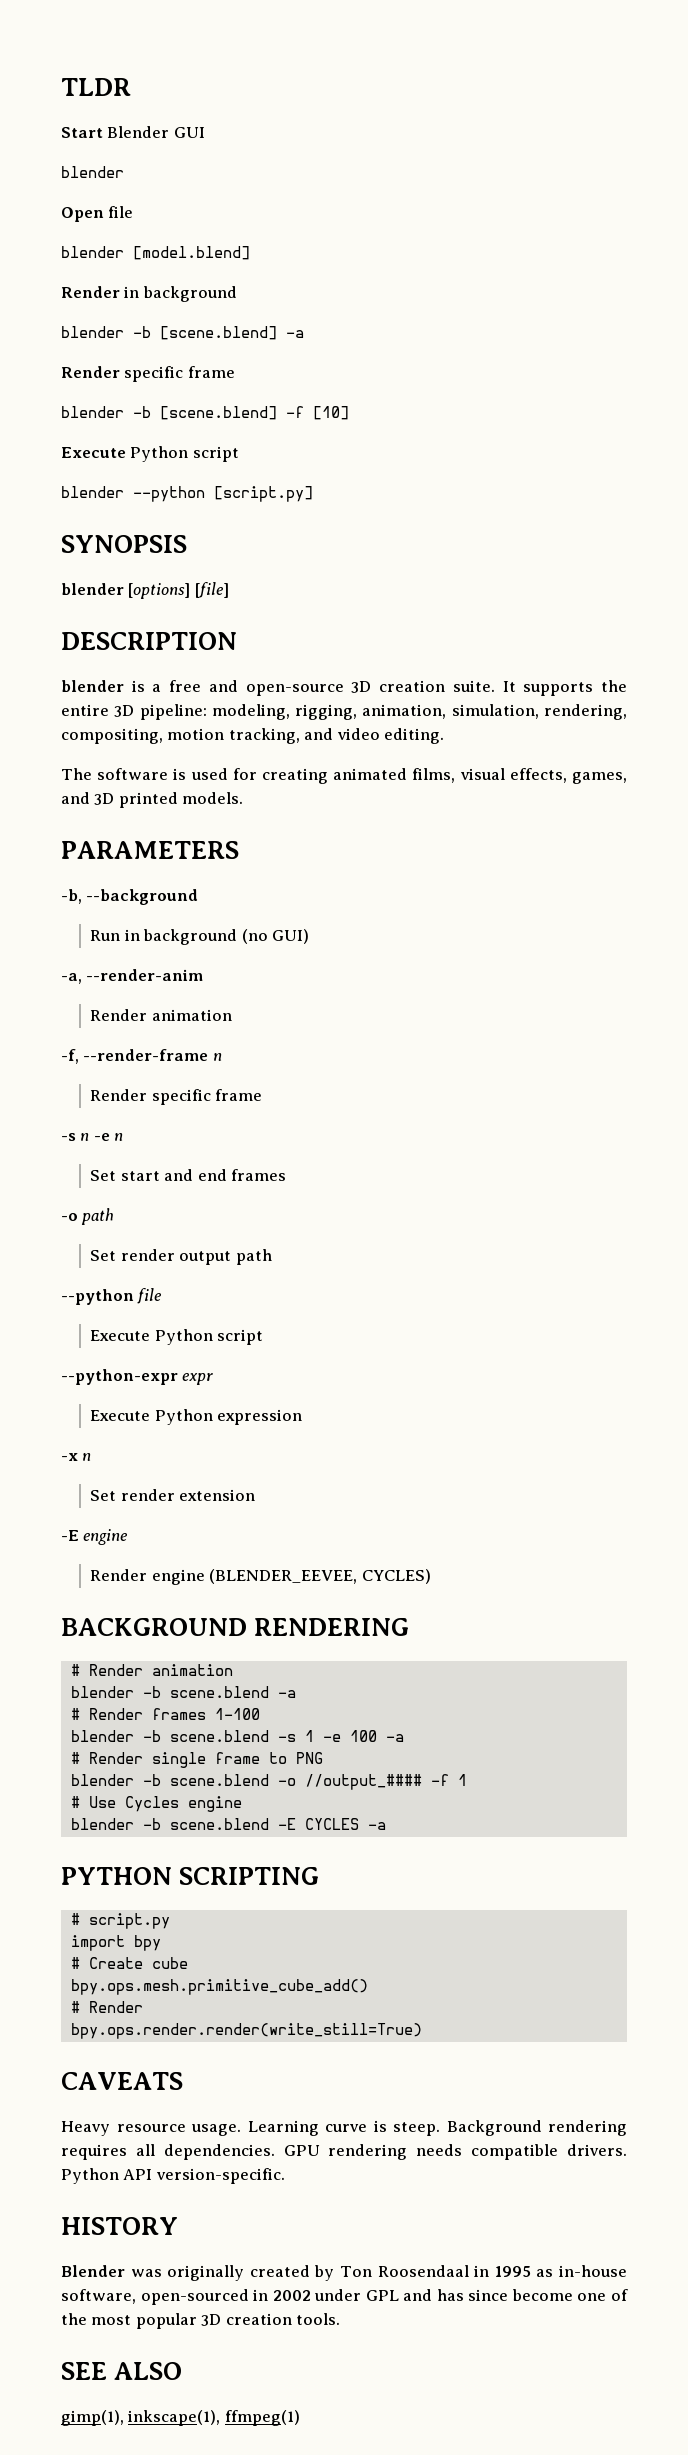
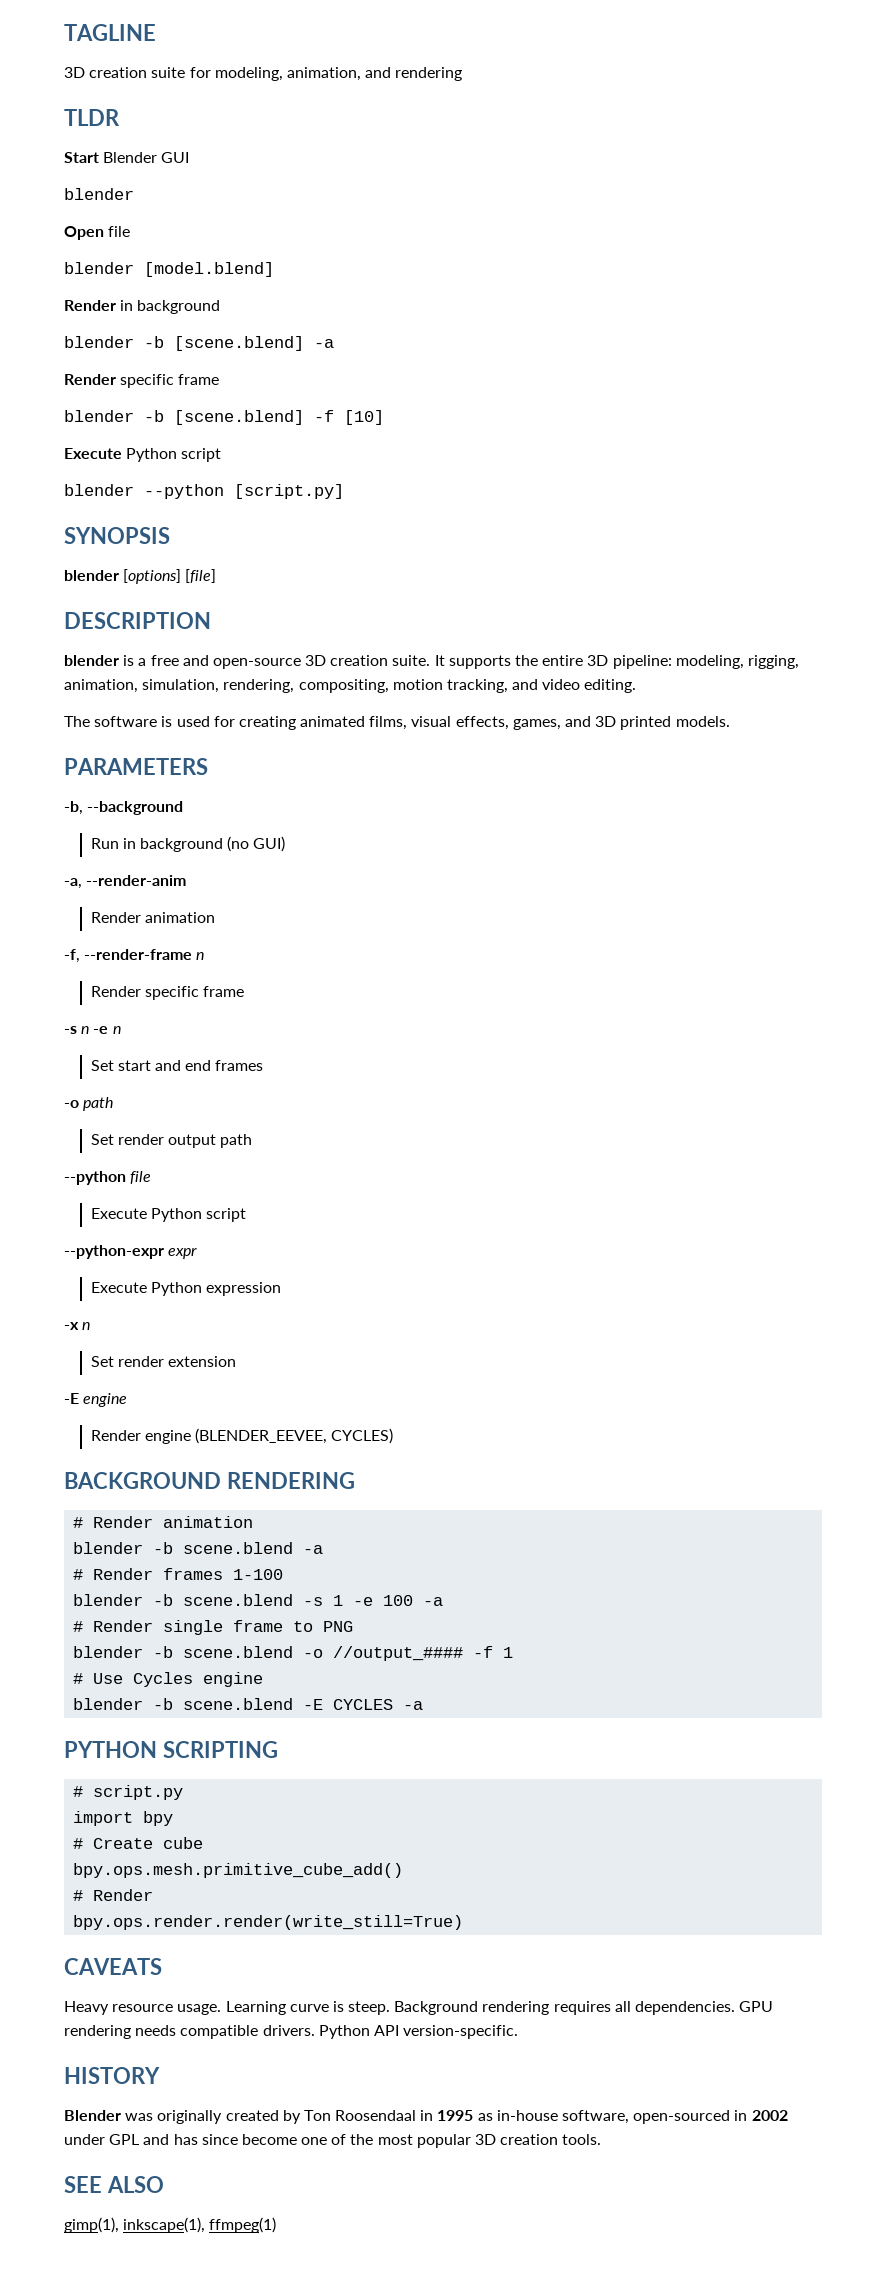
(61, 87) none -> [64,24,156,41] [64,67,463,81] TAGLINE // 3D creation suite for modeling, animation, and rendering //

